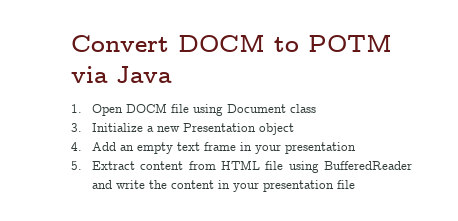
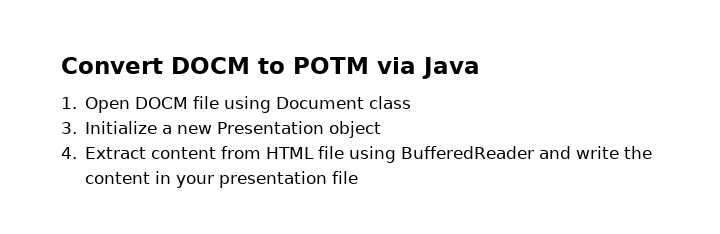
[91,142,356,154] [71,161,82,170] Add an empty text frame in your presentation // 5. -> (77, 153) none

